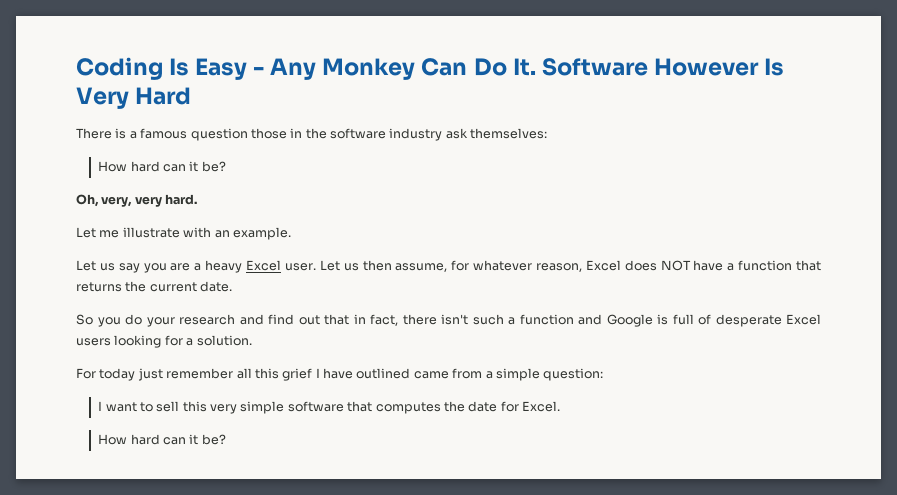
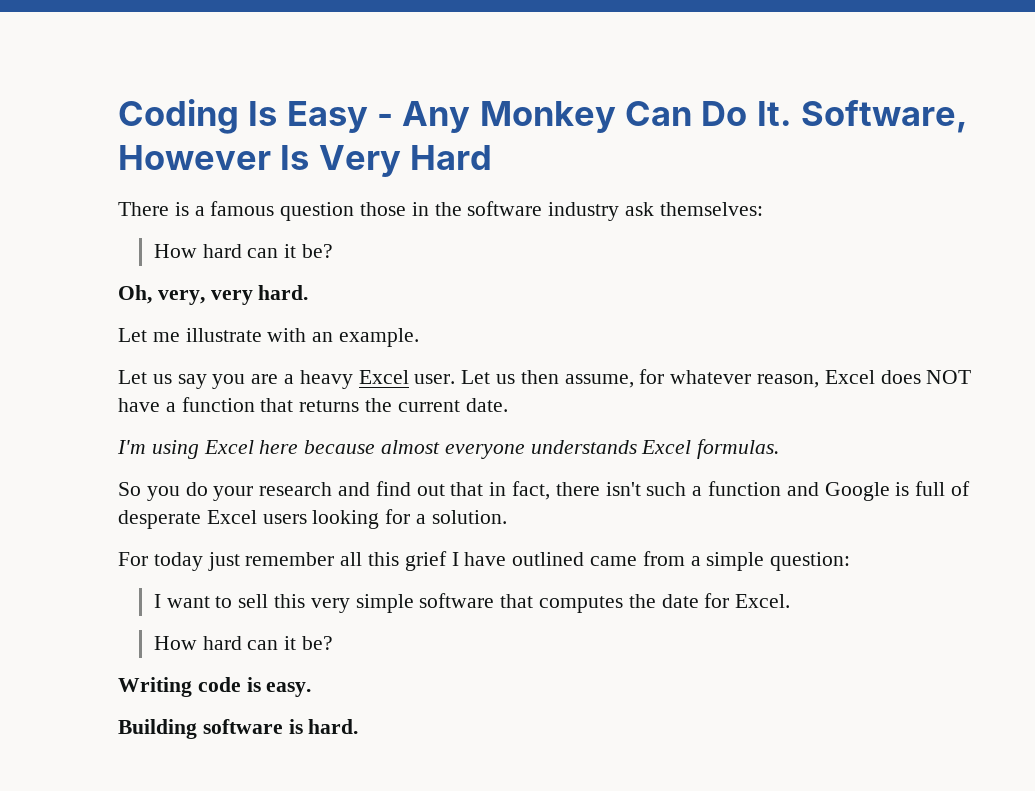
[541,58,648,76] Software -> [800,99,968,133] Software,
(233, 286) none -> [117,439,780,459] // I'm using Excel here because almost everyone understands Excel formulas.
(226, 439) none -> [118,677,312,697] [118,719,359,739] // Writing code is easy. // Building software is hard.

